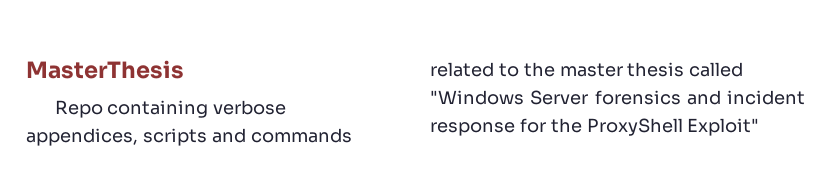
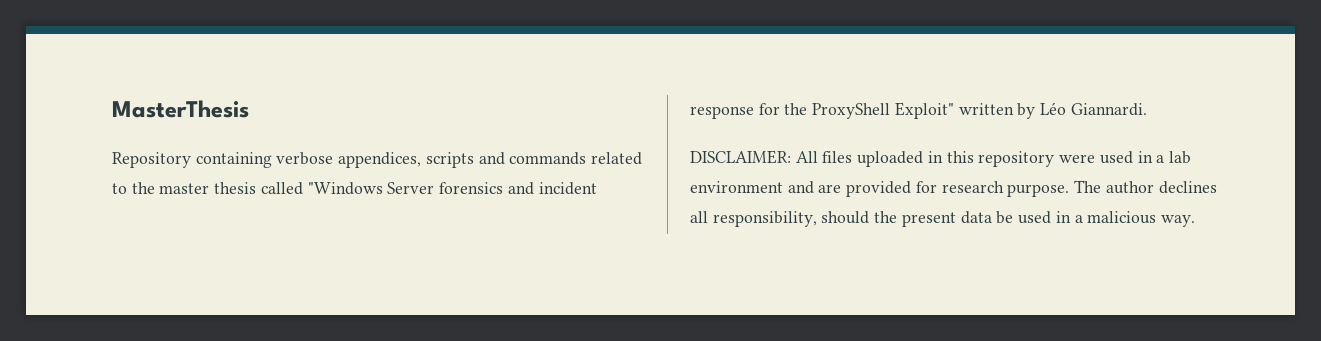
[54,100,103,118] Repo -> [112,152,191,168] Repository
(760, 127) none -> [958,102,1147,119] [690,150,1191,167] [690,180,1217,197] [690,211,1195,227] written by Léo Giannardi. // DISCLAIMER: All files uploaded in this repository were used in a lab environment and are provided for research purpose. The author declines all responsibility, should the present data be used in a malicious way.

